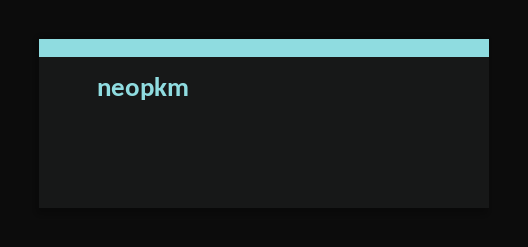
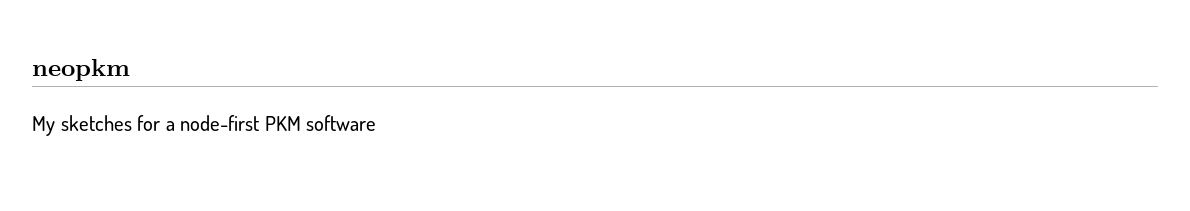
(189, 88) none -> [32,115,377,136] // My sketches for a node-first PKM software

